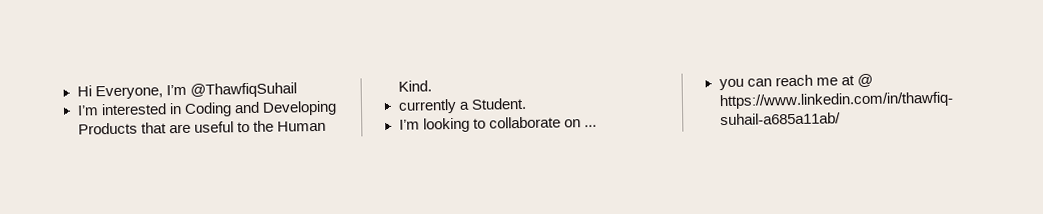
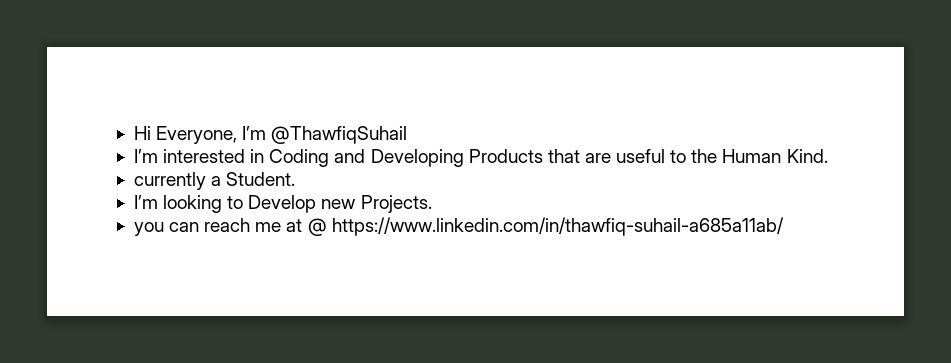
[488,116,597,129] collaborate on ... -> [248,195,432,213] Develop new Projects.

